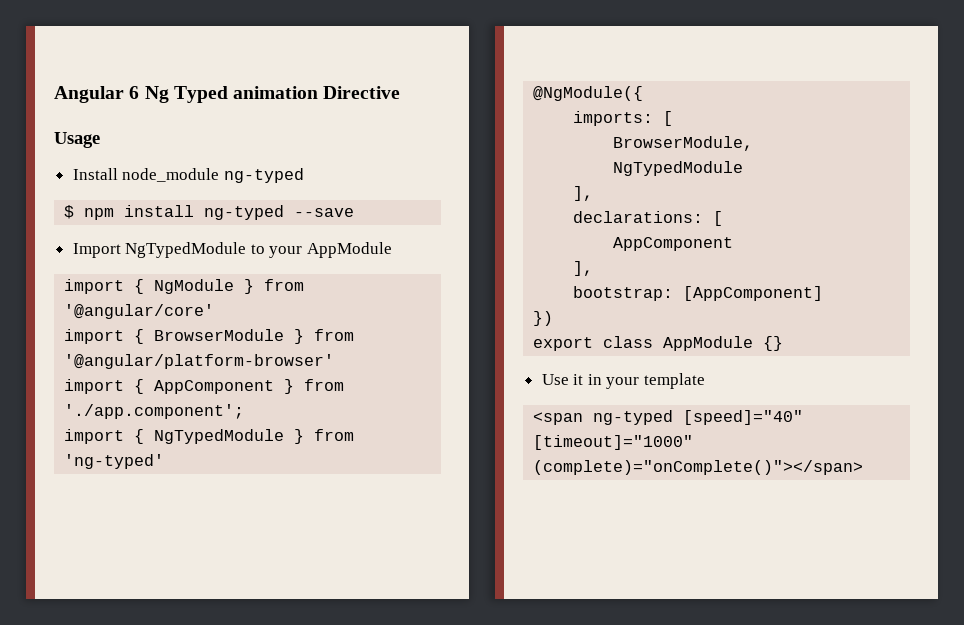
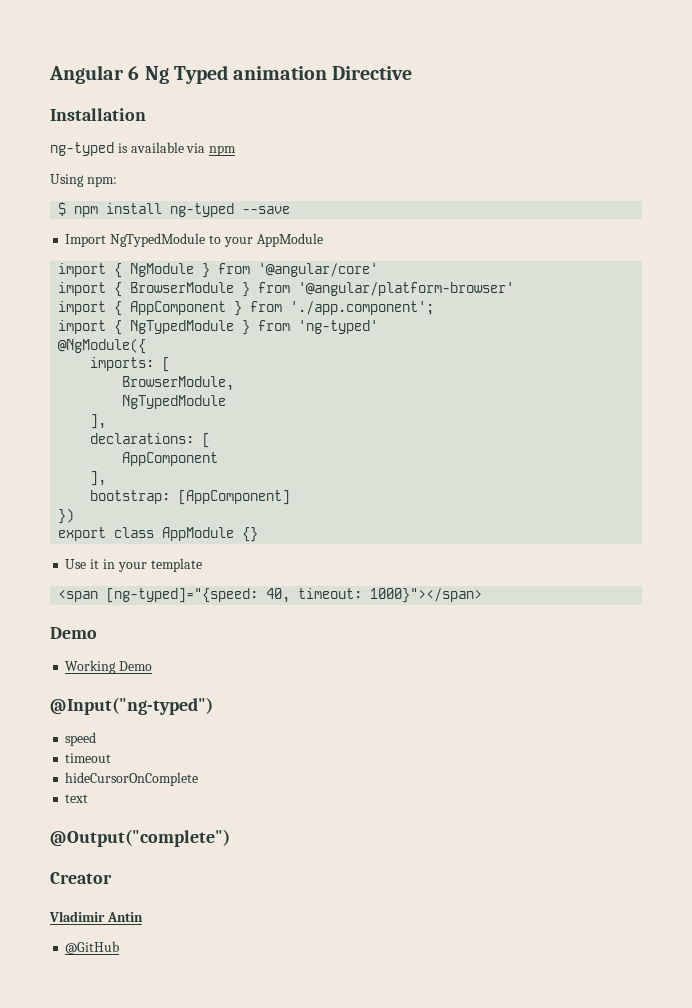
[54,132,100,148] [72,168,304,183] Usage // Install node_module ng-typed -> [50,108,146,121] [50,142,237,156] [50,174,117,187] Installation // ng-typed is available via npm // Using npm:
[593,410,804,425] [533,435,694,450] [533,460,864,475] ng-typed [speed]="40" [timeout]="1000" (complete)="onComplete()"></span> -> [106,588,483,603] [50,627,97,639] [65,660,153,674] [50,697,213,715] [65,732,97,746] [65,753,112,763] [65,772,199,786] [65,794,89,803] [50,829,230,847] [50,872,112,884] [49,911,143,922] [65,941,120,954] [ng-typed]="{speed: 40, timeout: 1000}"></span> // Demo // Working Demo // @Input("ng-typed") // speed // timeout // hideCursorOnComplete // text // @Output("complete") // Creator // Vladimir Antin // @GitHub

